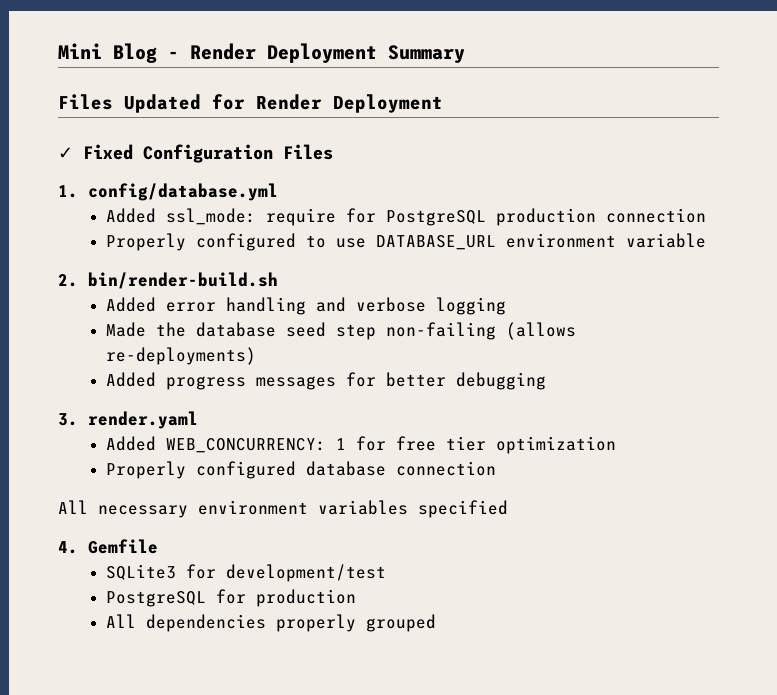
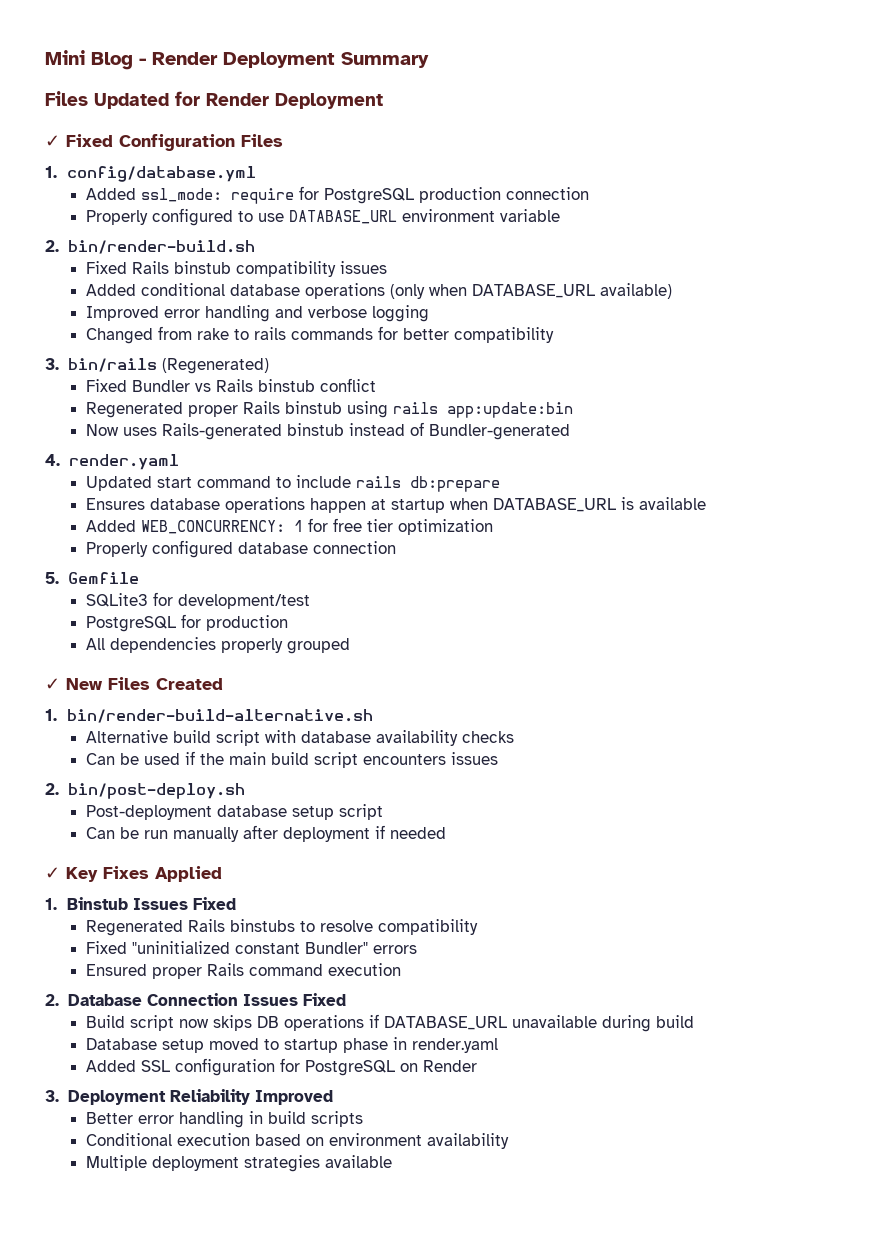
[106,297,157,312] Added -> [86,261,388,277] [86,283,673,299] [86,306,160,321] Fixed Rails binstub compatibility issues // Added conditional database operations (only when DATABASE_URL available) // Improved
[106,322,577,340] [106,347,257,365] [106,372,547,390] [58,411,198,429] Made the database seed step non-failing (allows re-deployments) // Added progress messages for better debugging // 3. render.yaml -> [86,326,555,344] [45,358,269,374] [86,378,377,392] [86,401,574,418] [86,422,571,440] [45,454,179,470] [86,475,501,492] [86,497,707,513] Changed from rake to rails commands for better compatibility // 3. bin/rails (Regenerated) // Fixed Bundler vs Rails binstub conflict // Regenerated proper Rails binstub using rails app:update:bin // Now uses Rails-generated binstub instead of Bundler-generated // 4. render.yaml // Updated start command to include rails db:prepare // Ensures database operations happen at startup when DATABASE_URL is available
[58,500,508,518] [58,541,78,554] All necessary environment variables specified // 4. -> [45,572,59,584] 5.
(437, 623) none -> [45,677,223,690] [45,709,374,723] [86,730,515,746] [86,751,499,768] [45,783,245,799] [86,804,384,820] [86,825,447,842] [45,866,222,882] [45,897,237,910] [86,919,479,936] [86,941,418,954] [86,963,402,979] [45,993,346,1006] [86,1014,695,1032] [86,1037,499,1053] [86,1058,478,1076] [45,1089,333,1105] [86,1111,364,1128] [86,1133,510,1149] [86,1155,393,1172] // ✓ New Files Created // 1. bin/render-build-alternative.sh // Alternative build script with database availability checks // Can be used if the main build script encounters issues // 2. bin/post-deploy.sh // Post-deployment database setup script // Can be run manually after deployment if needed // ✓ Key Fixes Applied // 1. Binstub Issues Fixed // Regenerated Rails binstubs to resolve compatibility // Fixed "uninitialized constant Bundler" errors // Ensured proper Rails command execution // 2. Database Connection Issues Fixed // Build script now skips DB operations if DATABASE_URL unavailable during build // Database setup moved to startup phase in render.yaml // Added SSL configuration for PostgreSQL on Render // 3. Deployment Reliability Improved // Better error handling in build scripts // Conditional execution based on environment availability // Multiple deployment strategies available

